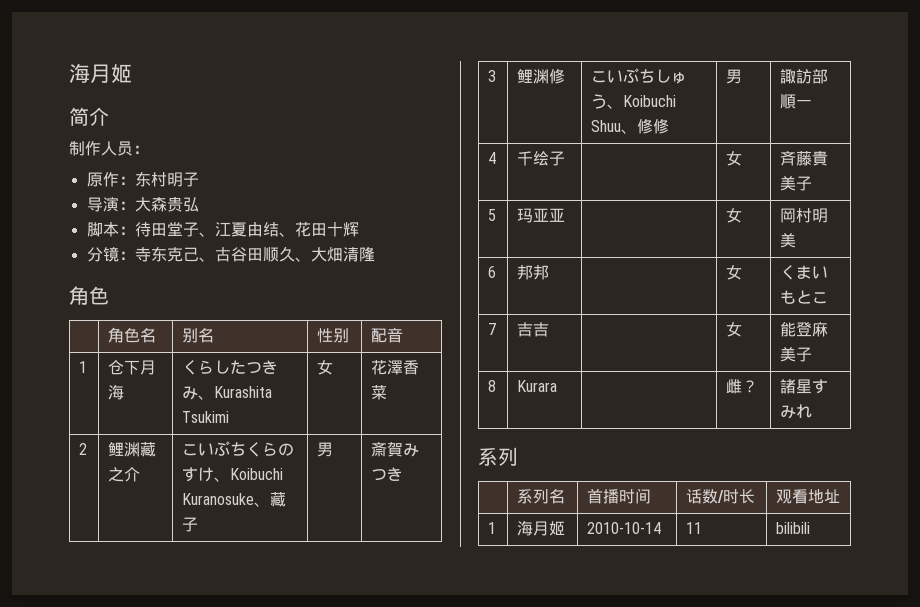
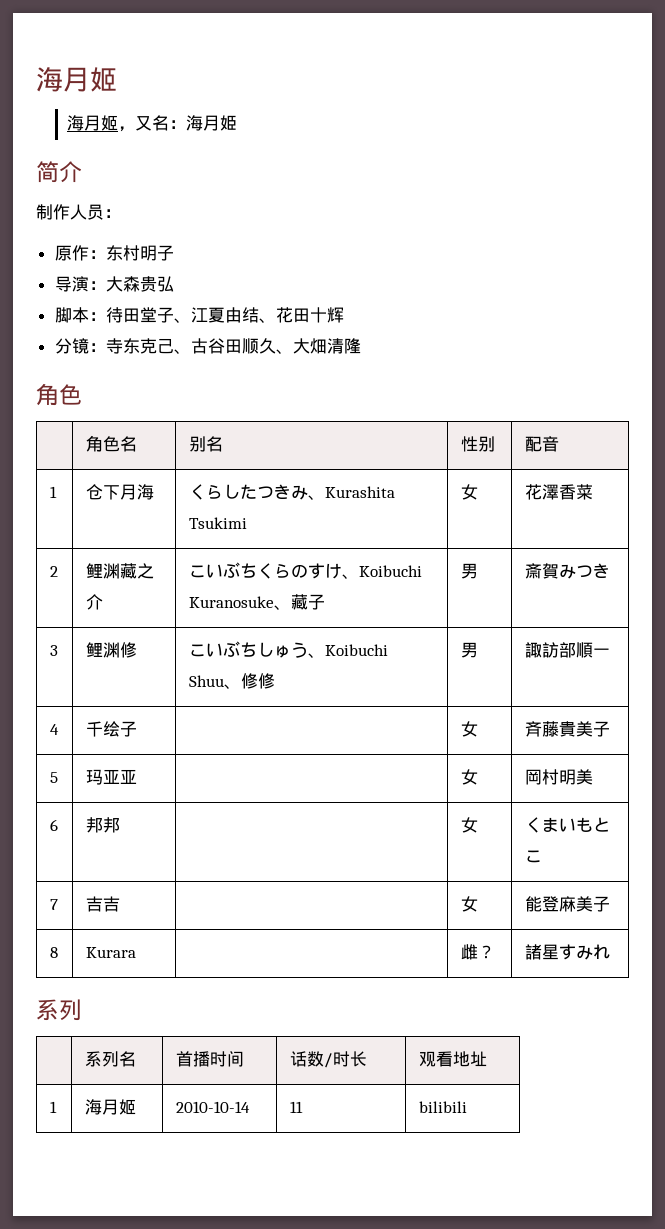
[69,63,132,83] 海月姬 -> [36,67,117,92] [67,115,238,132] 海月姬 // 海月姬，又名：海月姫

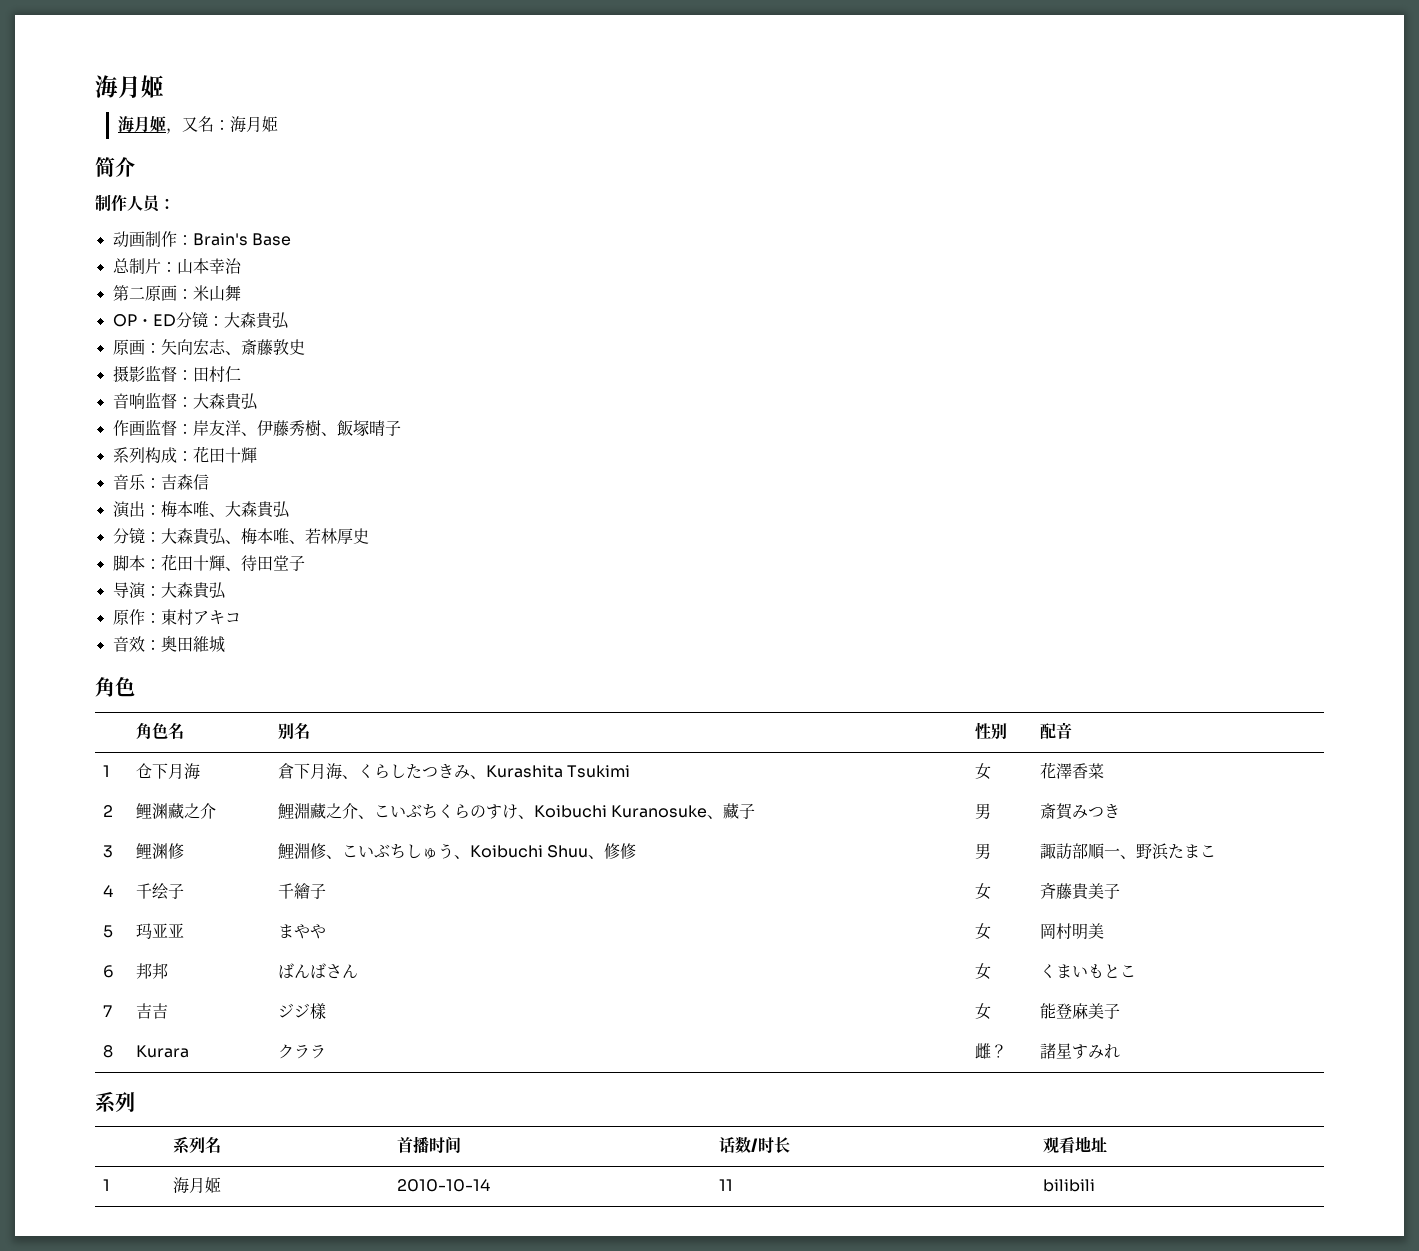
[54,245,157,261] 原作：东村明 -> [112,231,291,248] [112,258,242,274] [112,285,241,301] [112,311,289,329] [112,339,305,356] [112,365,241,382] [112,392,258,410] [112,419,401,437] [112,446,257,463] [112,474,209,490] [112,501,290,518] [112,527,369,545] [112,554,289,571] 动画制作：Brain's Base // 总制片：山本幸治 // 第二原画：米山舞 // OP・ED分镜：大森貴弘 // 原画：矢向宏志、斎藤敦史 // 摄影监督：田村仁 // 音响监督：大森貴弘 // 作画监督：岸友洋、伊藤秀樹、飯塚晴子 // 系列构成：花田十輝 // 音乐：吉森信 // 演出：梅本唯、大森貴弘 // 分镜：大森貴弘、梅本唯、若林厚史 // 脚本：花田十輝、待田堂
[139,276,174,292] [54,307,344,323] [54,338,361,354] 贵弘 // 脚本：待田堂子、江夏由结、花田十辉 // 分镜：寺东克己、古谷田顺久、大畑清隆 -> [192,582,226,599] [112,609,241,625] [112,636,225,653] 貴弘 // 原作：東村アキコ // 音效：奥田維城
(154, 492) none -> [278,763,359,780] 倉下月海、
(103, 602) none -> [278,803,375,819] 鯉淵藏之介、
(137, 650) none -> [278,843,343,859] 鯉淵修、
(610, 652) none -> [1120,843,1217,860] 、野浜たまこ
(137, 729) none -> [278,883,327,899] 千繪子
(137, 776) none -> [278,924,327,939] まやや
(120, 825) none -> [278,963,359,979] ばんばさん
(120, 904) none -> [278,1003,327,1019] ジジ樣
(136, 952) none -> [278,1044,327,1059] クララ

